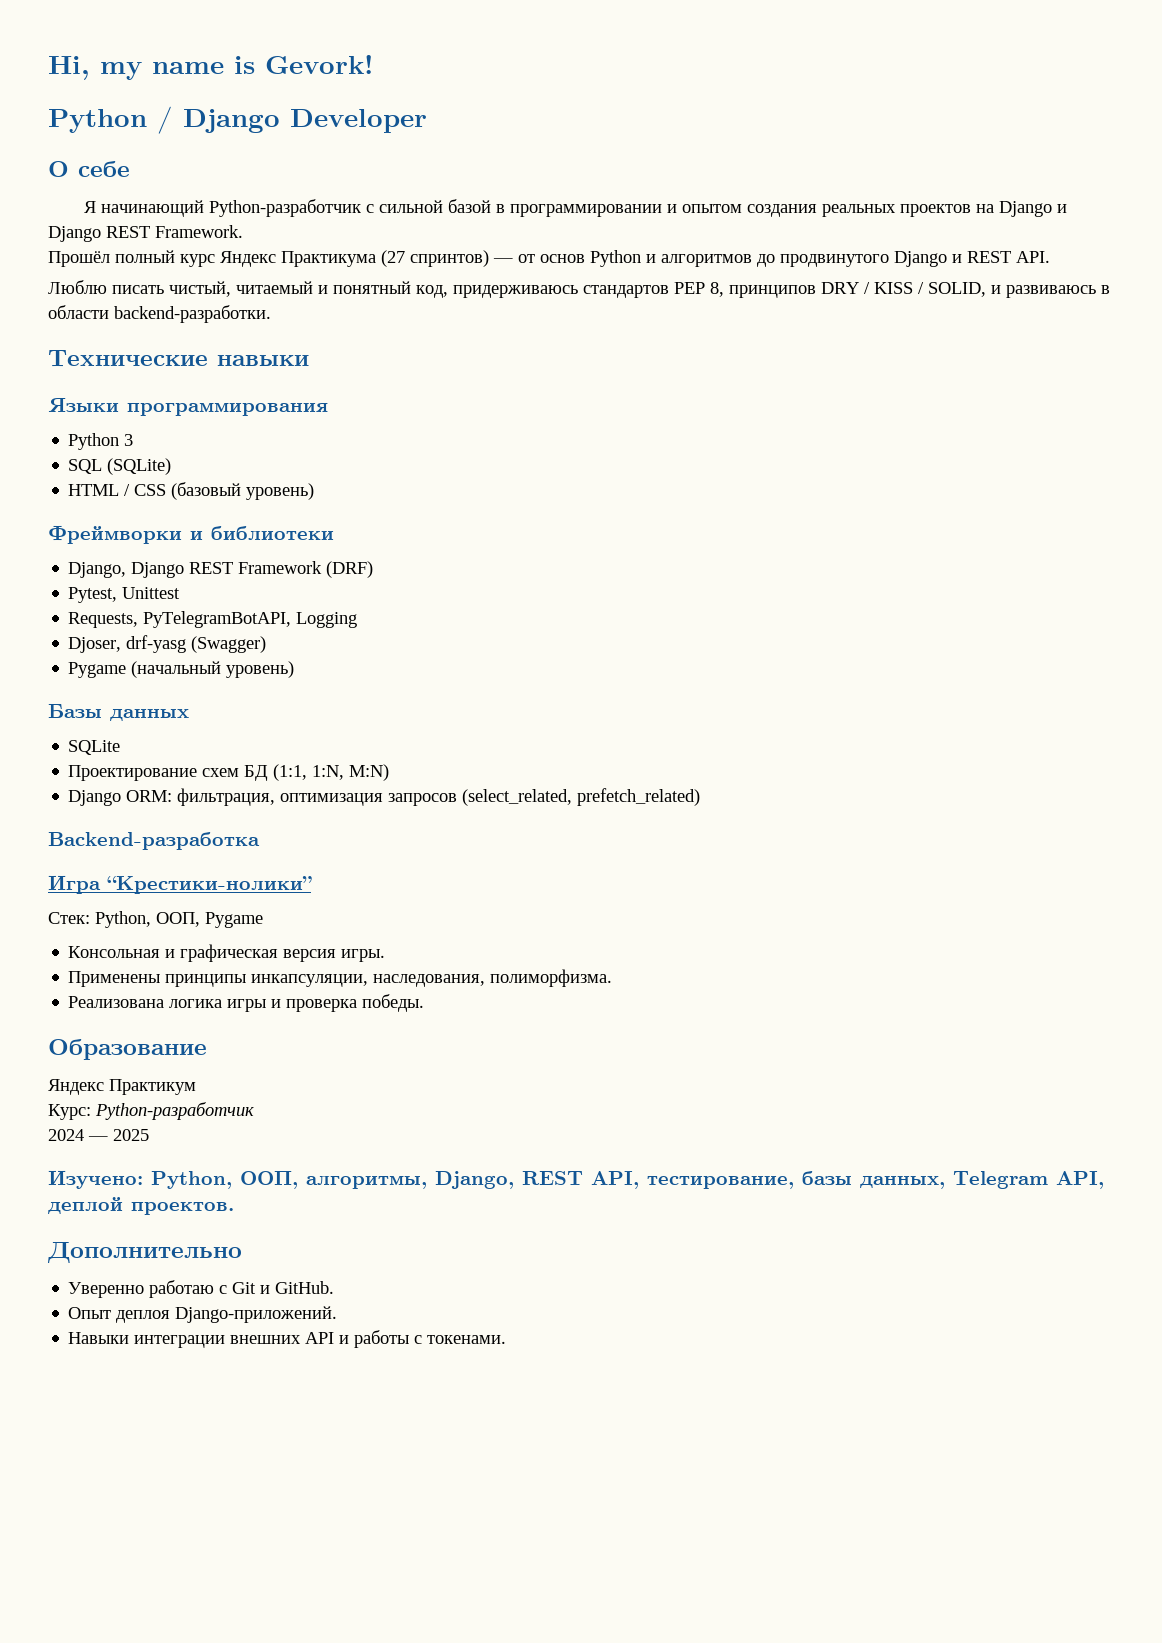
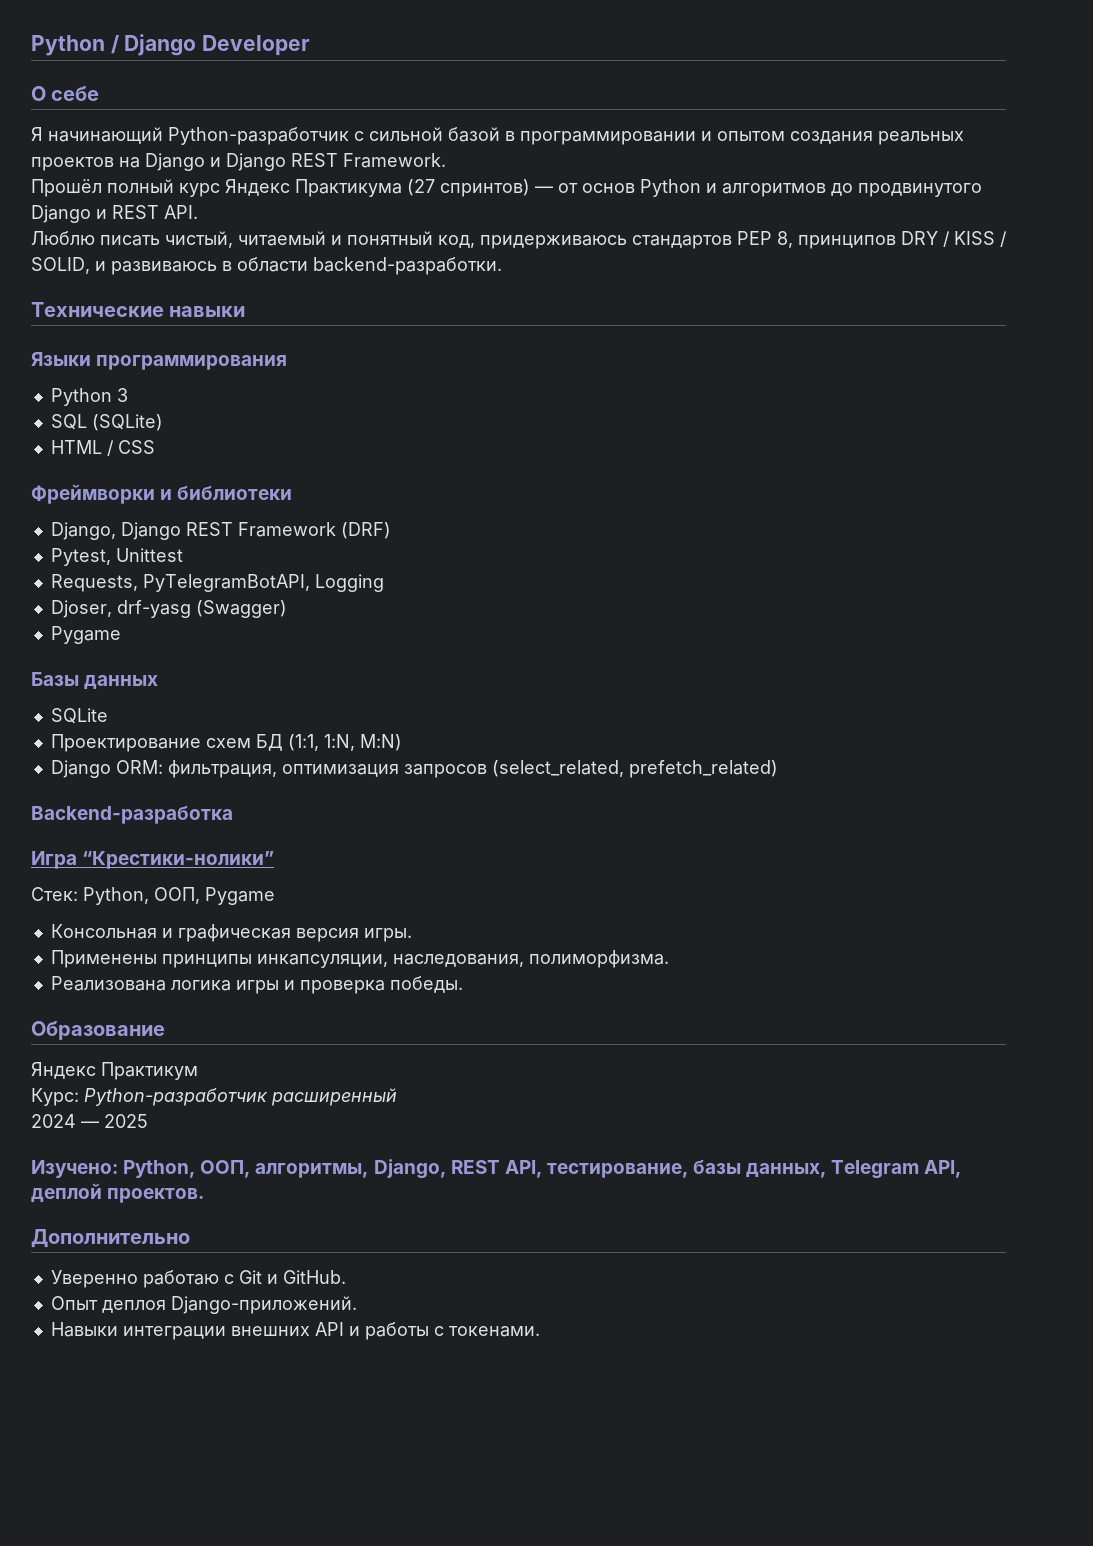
[48,54,373,80] Hi, my name is Gevork! // -> (31, 45) none
[171,482,315,500] (базовый уровень) -> (155, 447) none
[131,661,295,678] (начальный уровень) -> (121, 635) none
(254, 1111) none -> [271,1088,397,1106] расширенный

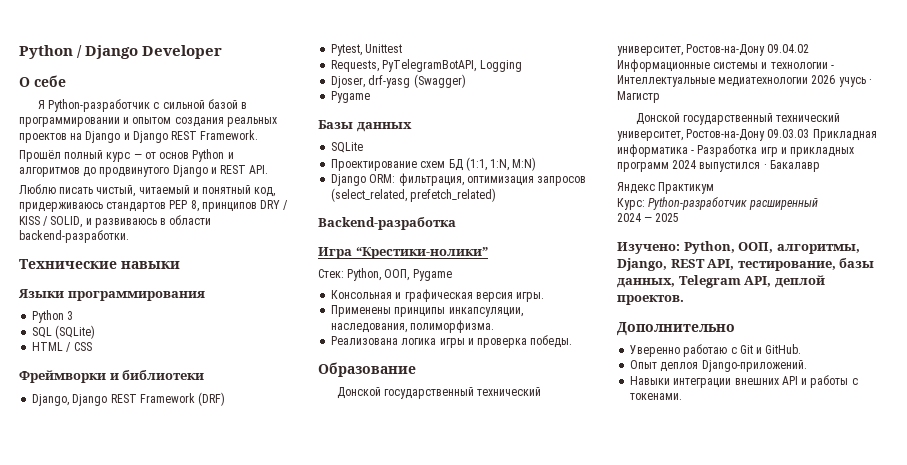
[48,127,163,144] начинающий -> (45, 104) none
[225,179,530,197] Яндекс Практикума (27 спринтов) -> (131, 157) none
(165, 1030) none -> [336,387,542,399] [617,44,810,56] [617,59,834,72] [617,75,872,87] [617,91,660,103] [635,113,841,125] [617,129,877,141] [617,144,855,157] [617,160,820,172] // Донской государственный технический университет, Ростов-на-Дону 09.04.02 Информационные системы и технологии - Интеллектуальные медиатехнологии 2026 учусь · Магистр // Донской государственный технический университет, Ростов-на-Дону 09.03.03 Прикладная информатика - Разработка игр и прикладных программ 2024 выпустился · Бакалавр

